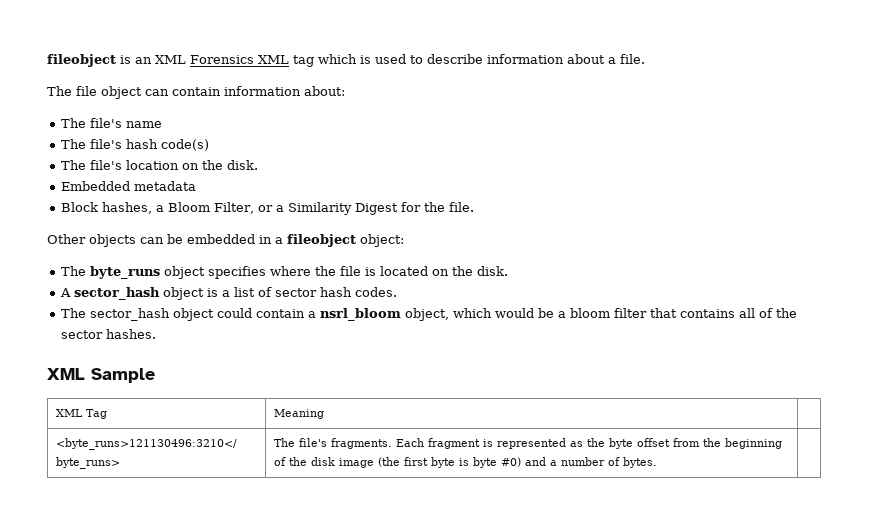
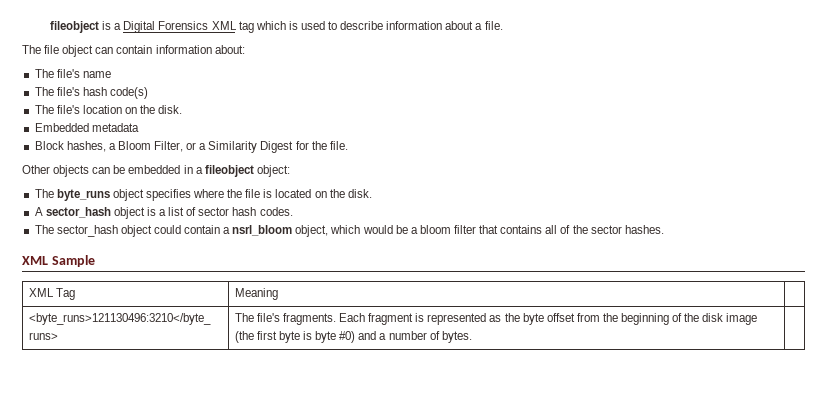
[135,55,186,64] an XML -> [114,21,156,33] a Digital

